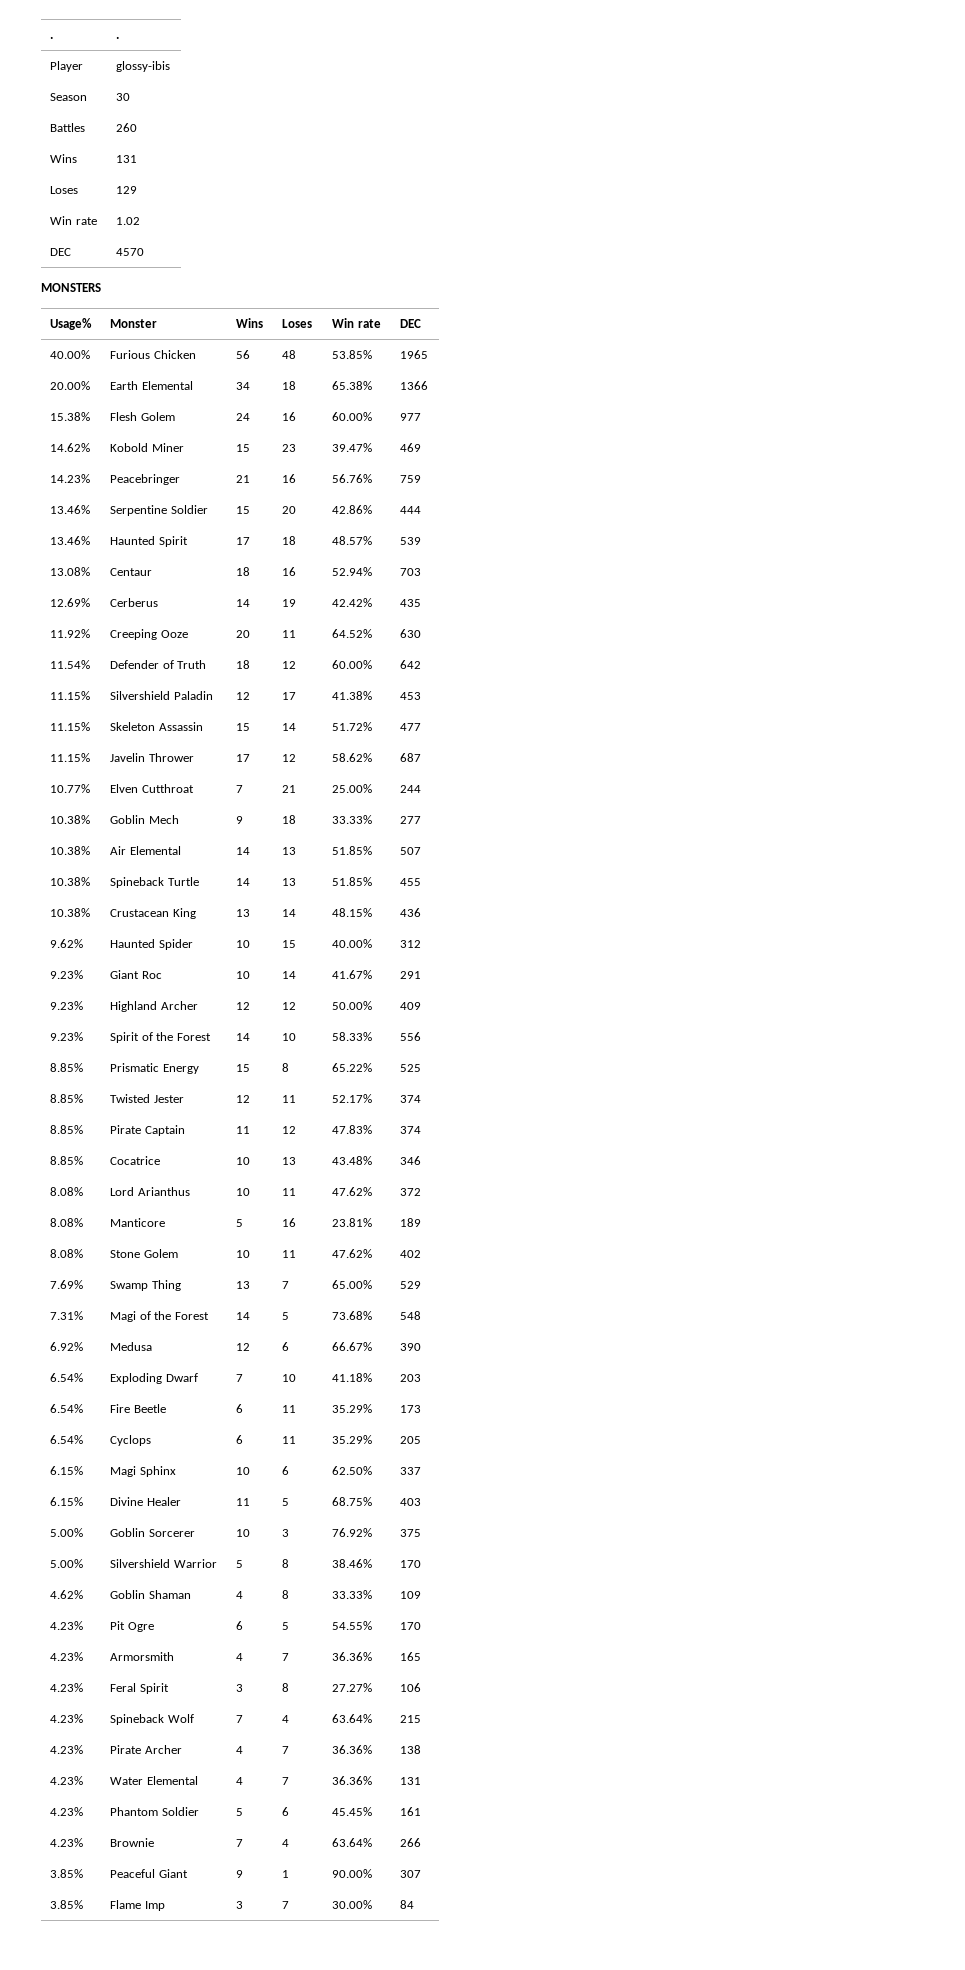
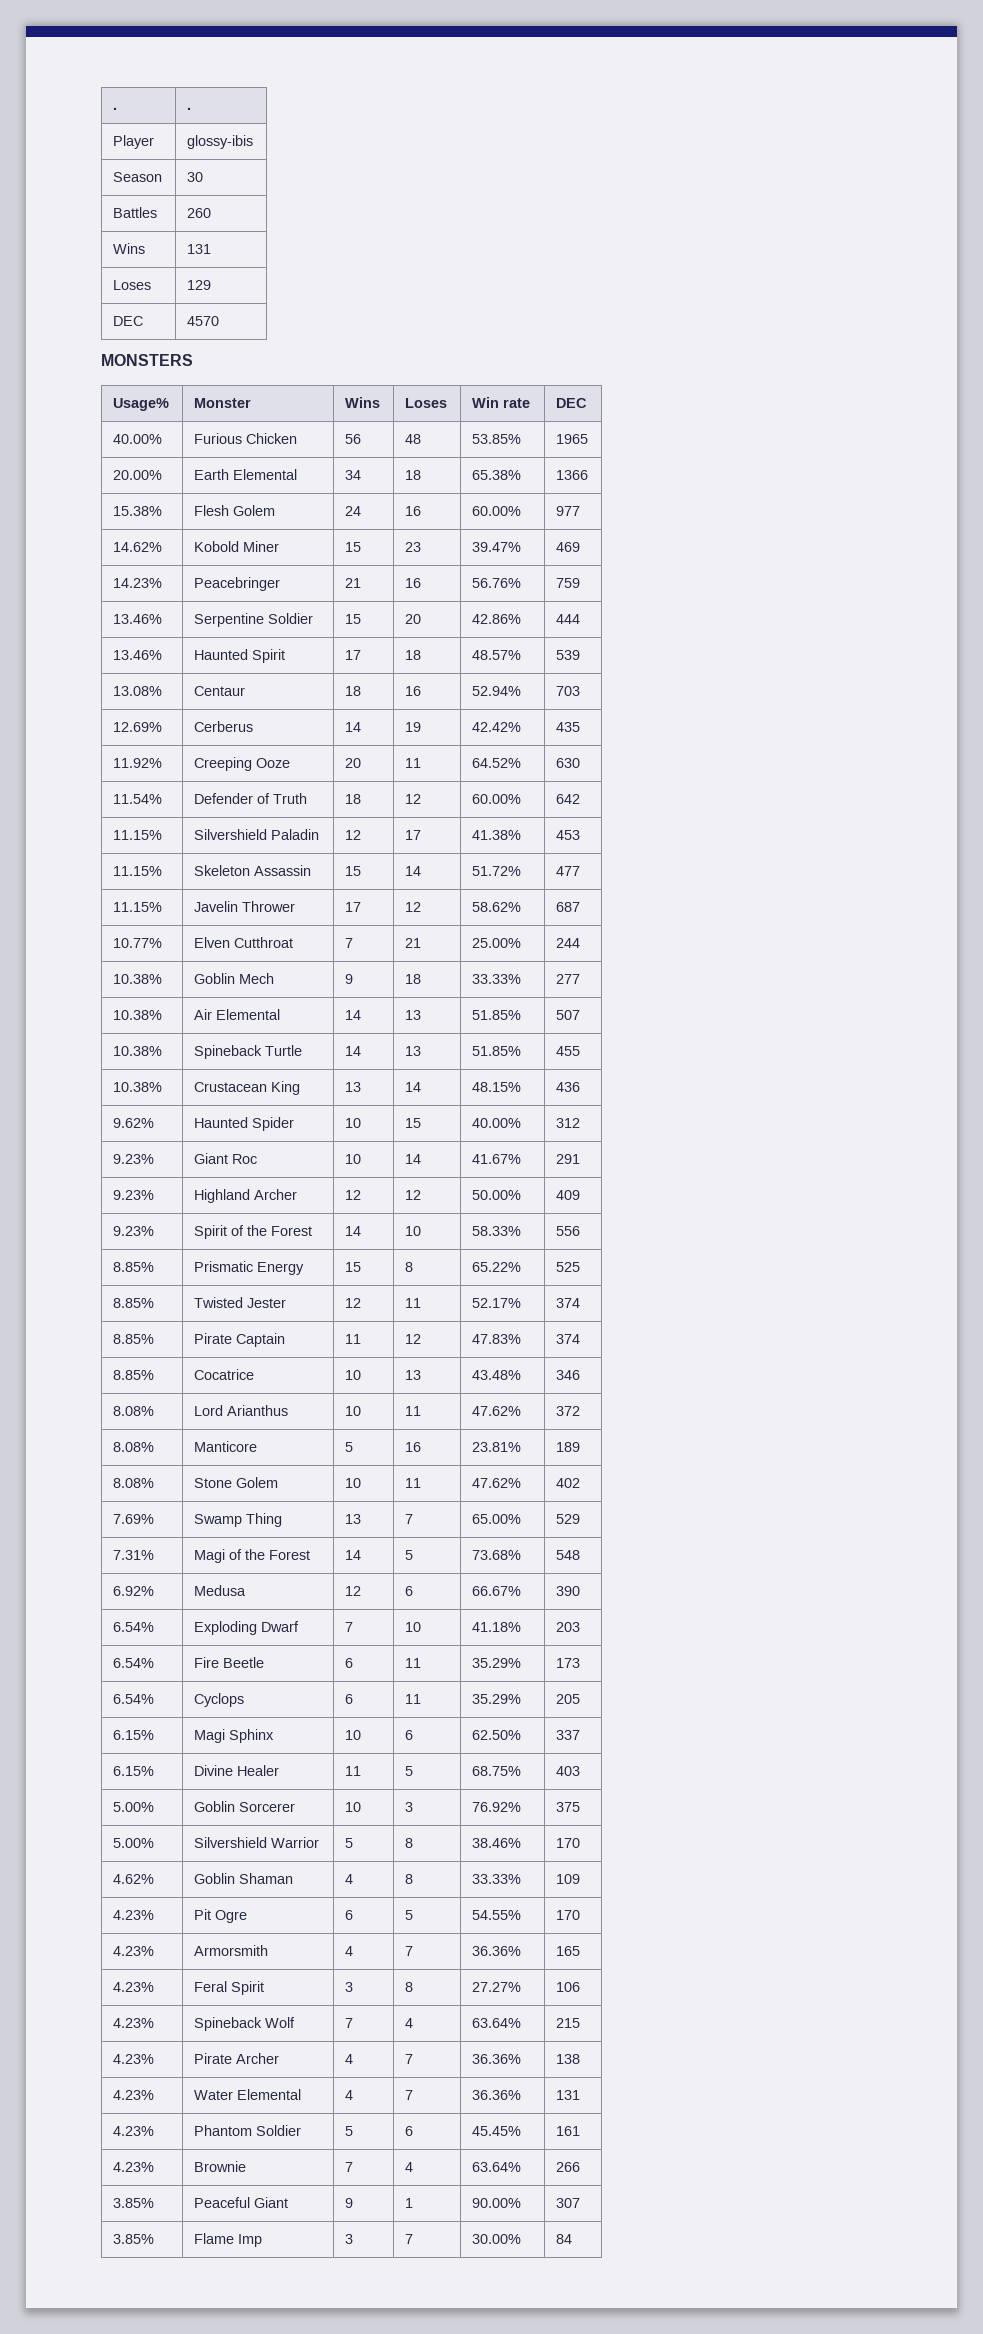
[50,216,97,225] [116,217,141,225] // Win rate | 1.02 -> (212, 285) none

